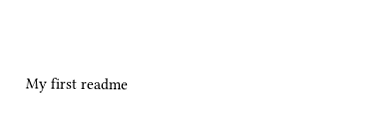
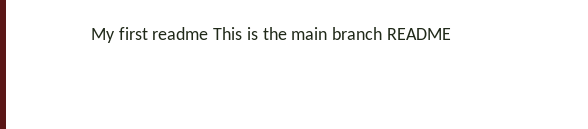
(129, 84) none -> [213,27,451,40] This is the main branch README

